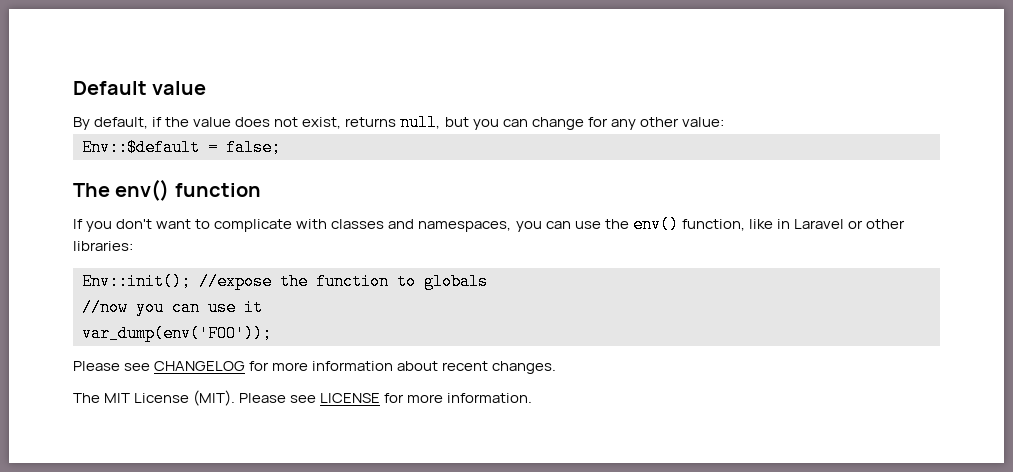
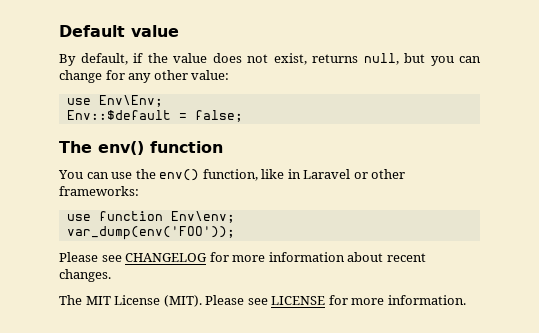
(724, 122) none -> [66,95,163,107] // use Env\Env;
[73,219,542,232] If you don't want to complicate with classes and namespaces, you -> [58,170,83,179] You
[73,241,133,251] [82,273,488,290] [82,299,263,316] libraries: // Env::init(); //expose the function to globals // //now you can use it -> [59,186,139,196] [66,211,235,223] frameworks: // use function Env\env;

